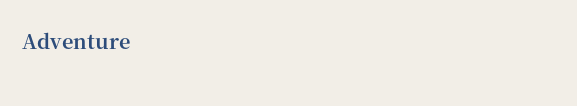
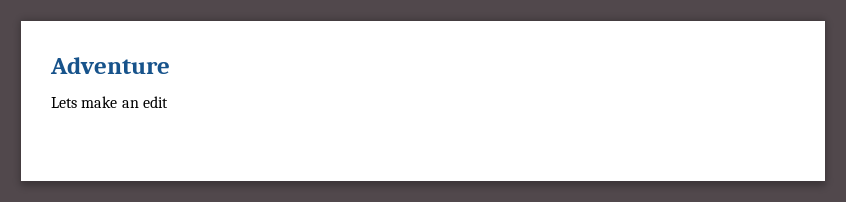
(130, 40) none -> [51,96,168,108] // Lets make an edit

